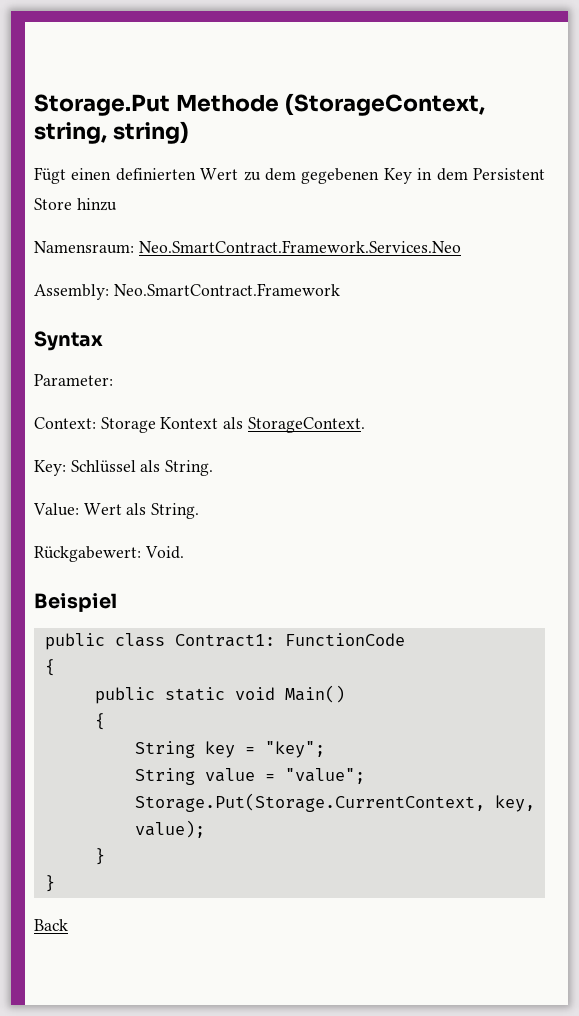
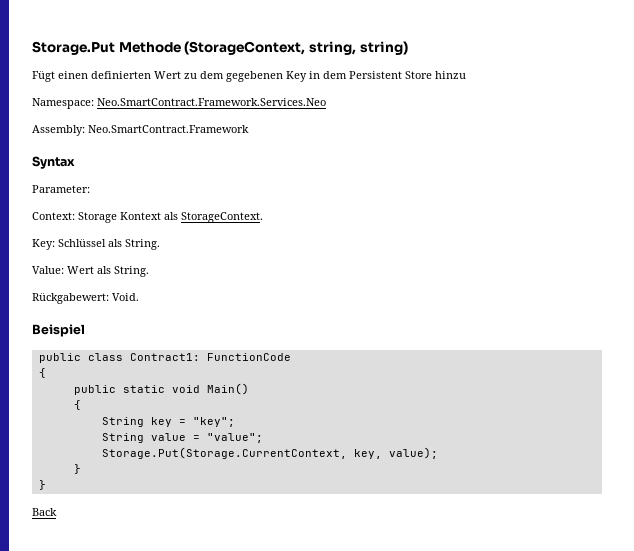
[34,241,134,254] Namensraum: -> [32,98,94,109] Namespace:

